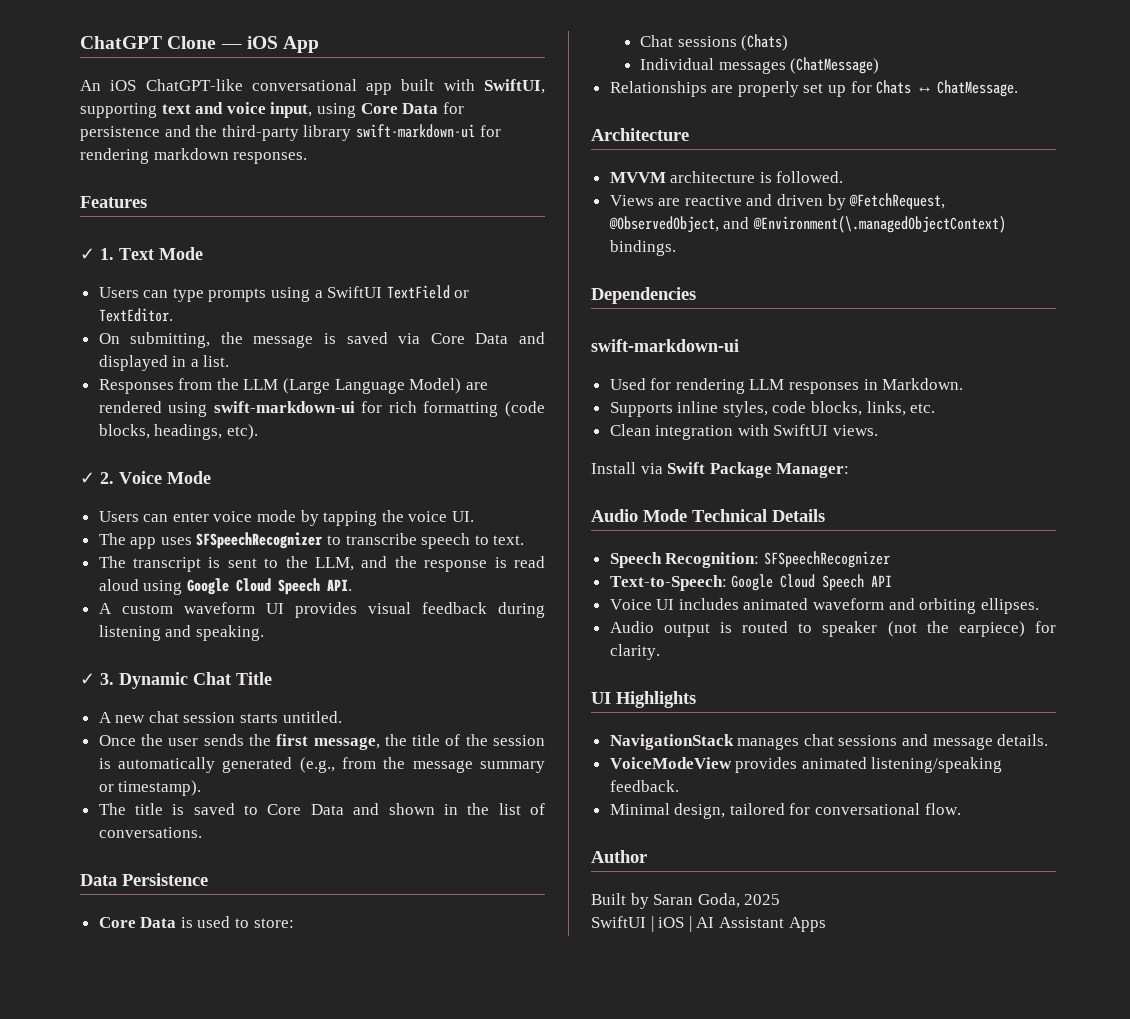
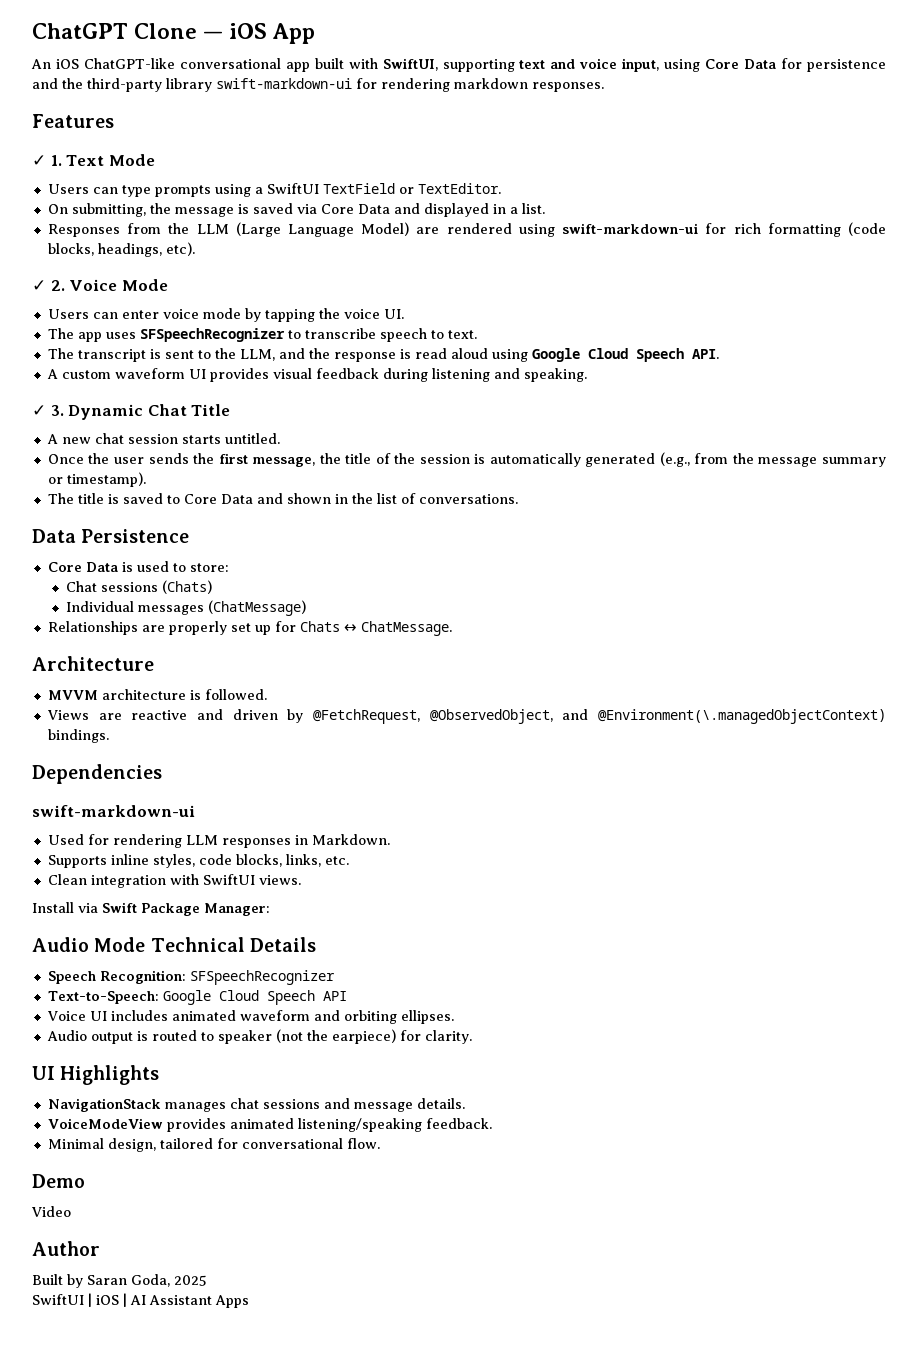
(961, 809) none -> [32,1174,85,1188] [31,1206,71,1217] // Demo // Video

